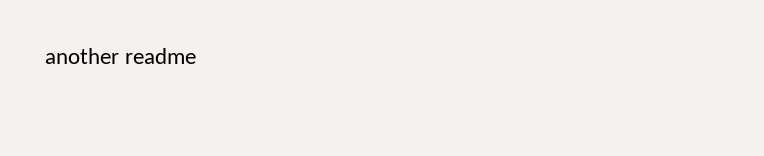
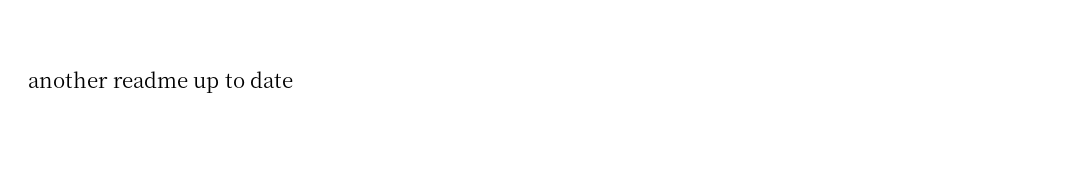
(197, 56) none -> [193,71,294,93] up to date

